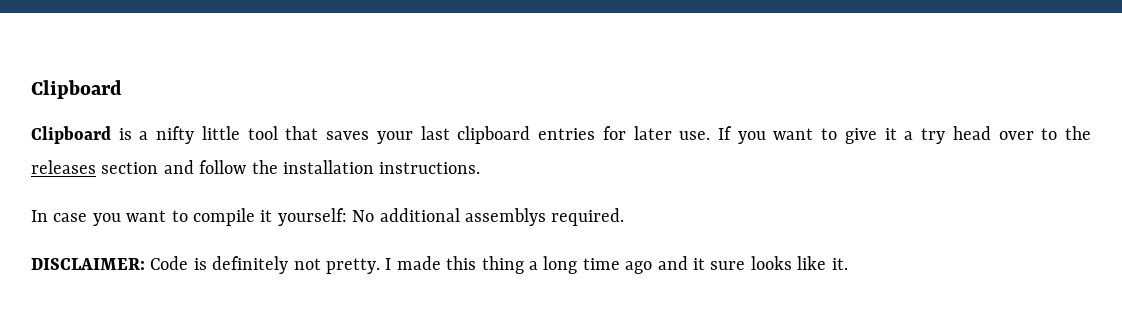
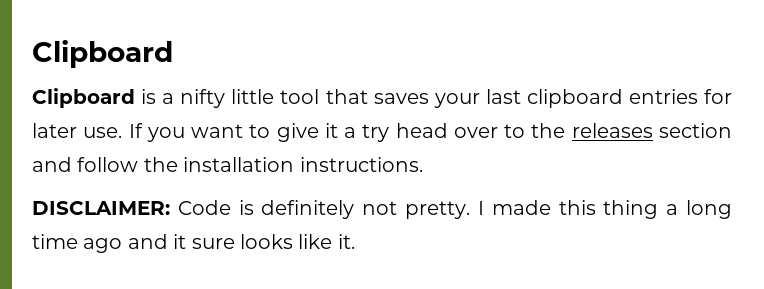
[31,208,625,226] // In case you want to compile it yourself: No additional assemblys required. -> (423, 164) none

